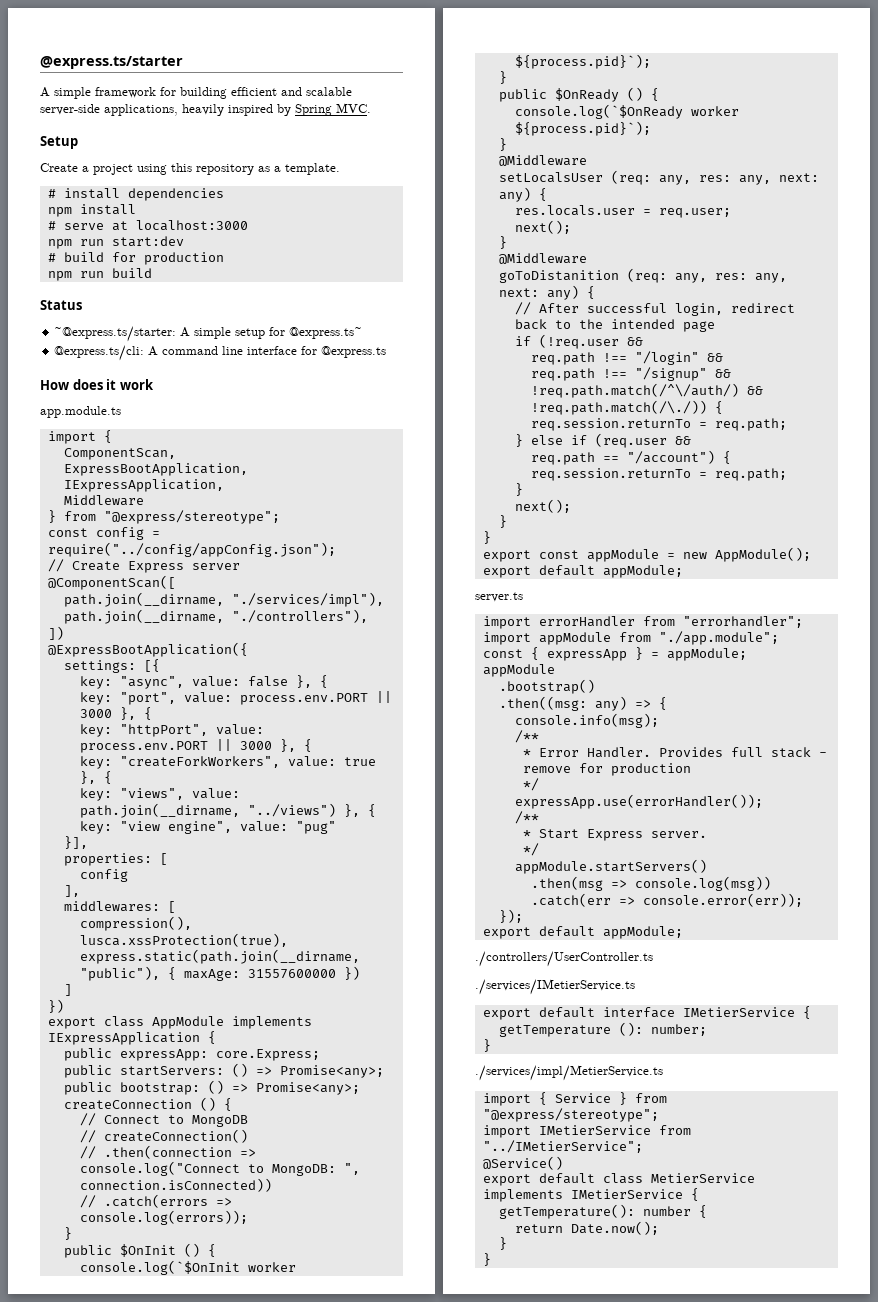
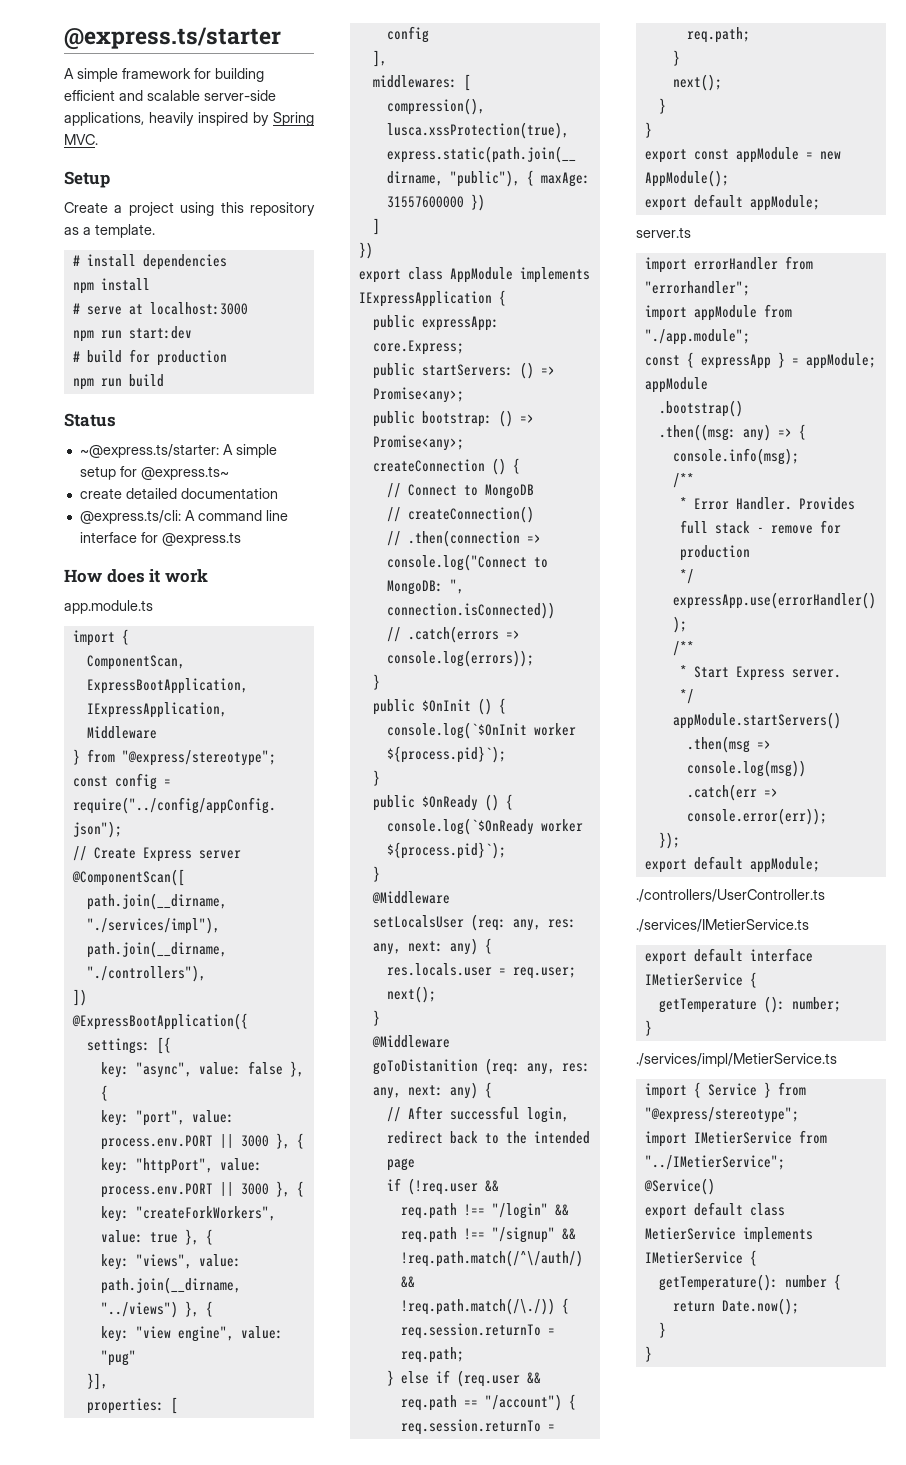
(363, 333) none -> [79,488,278,499] // create detailed documentation

